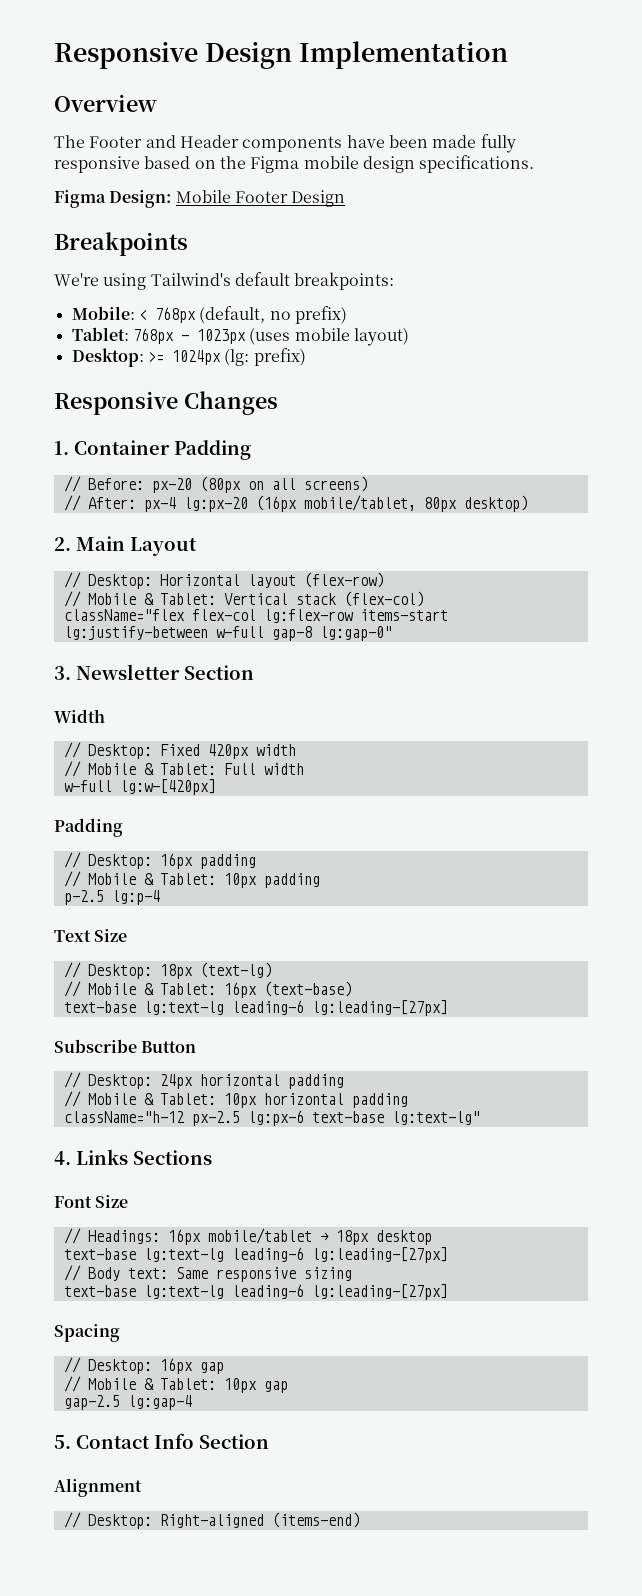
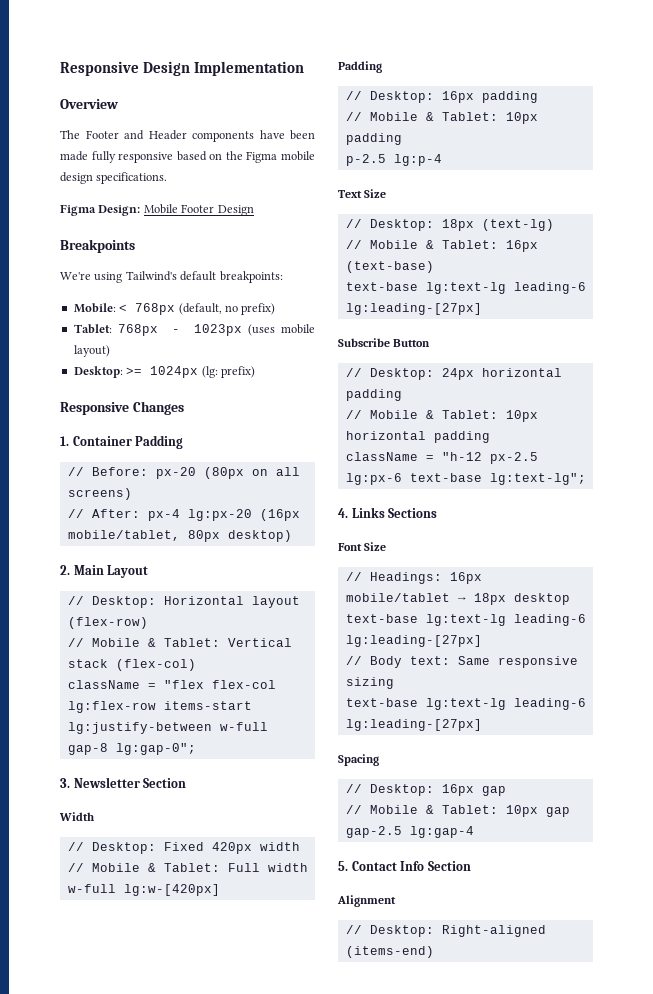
[63,609,185,621] className="flex -> [67,680,204,689] className = "flex
[319,626,392,641] lg:gap-0" -> [115,743,196,755] lg:gap-0";
[63,1111,184,1123] className="h-12 -> [345,452,482,461] className = "h-12
[391,1111,480,1125] lg:text-lg" -> [489,473,586,485] lg:text-lg";

